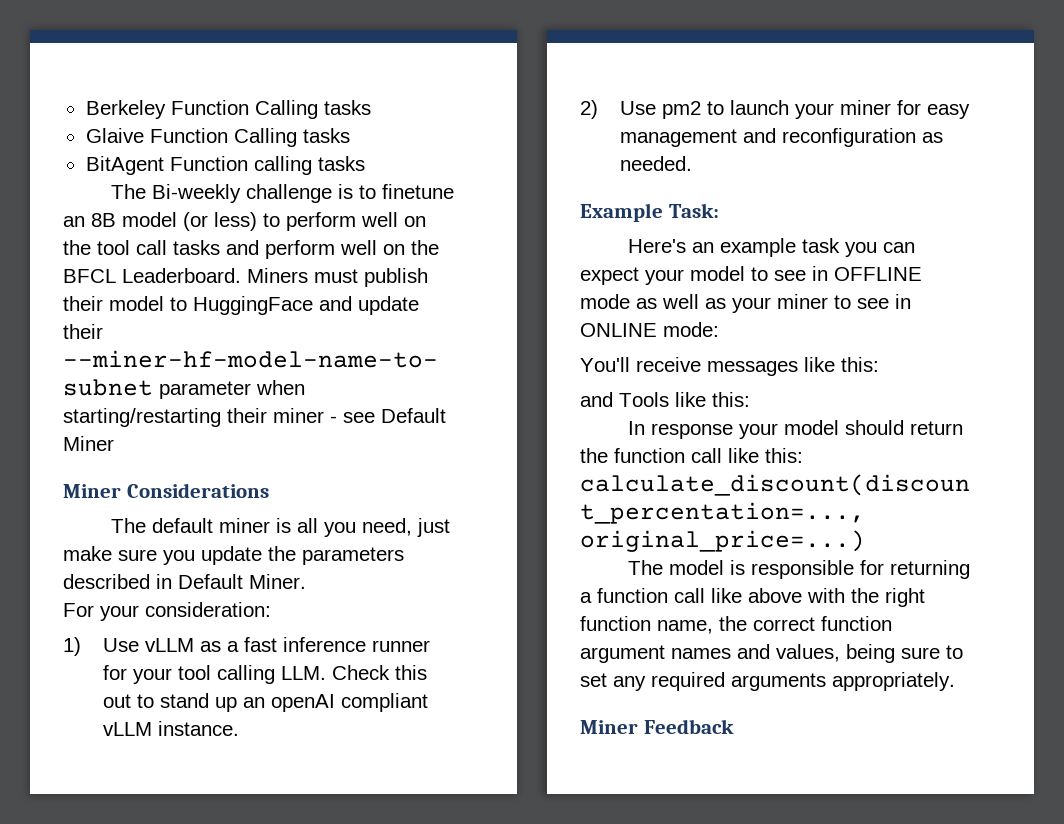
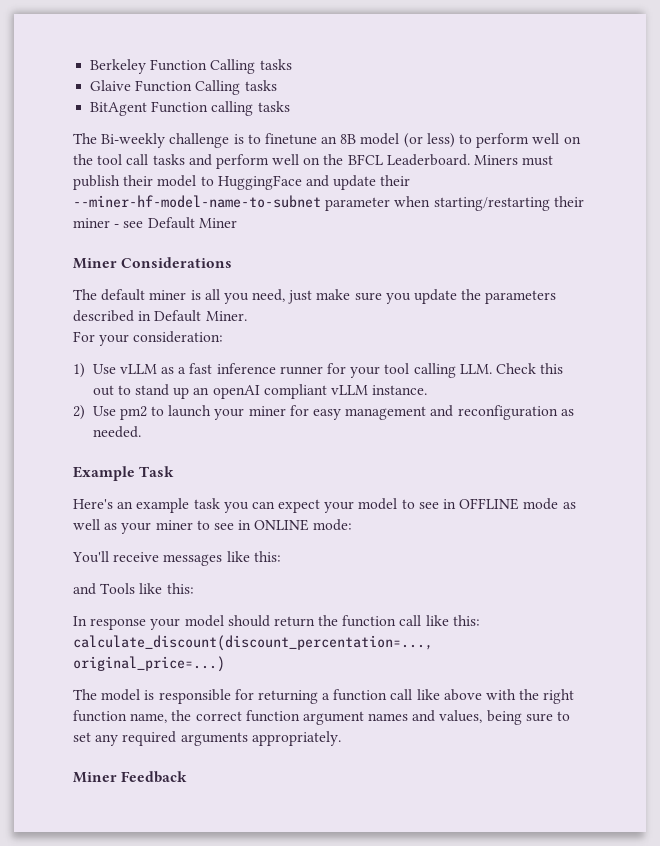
[668,203,719,218] Task: -> [139,466,175,477] Task

